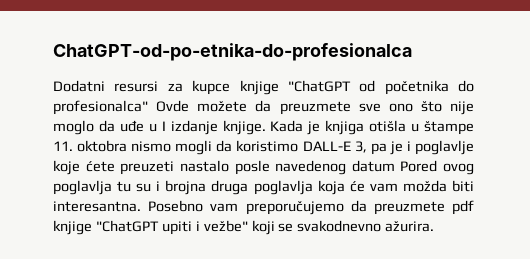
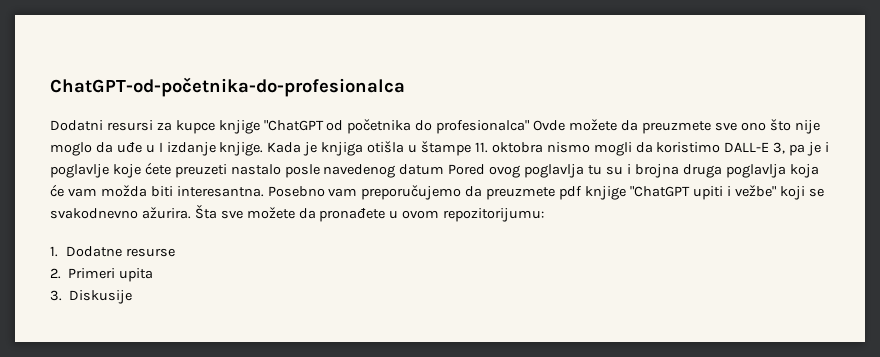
[53,43,412,61] ChatGPT-od-po-etnika-do-profesionalca -> [50,77,405,97] ChatGPT-od-početnika-do-profesionalca
(435, 226) none -> [194,205,545,222] [50,246,175,257] [50,268,154,282] [50,290,133,304] Šta sve možete da pronađete u ovom repozitorijumu: // 1. Dodatne resurse // 2. Primeri upita // 3. Diskusije

